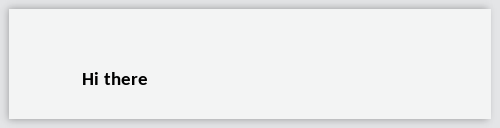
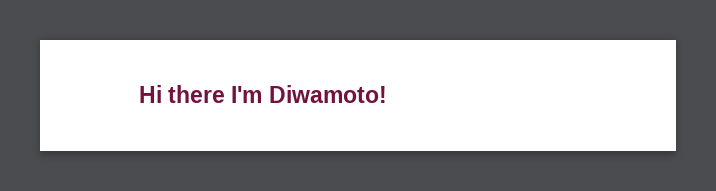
(149, 78) none -> [231,85,387,103] I'm Diwamoto!

